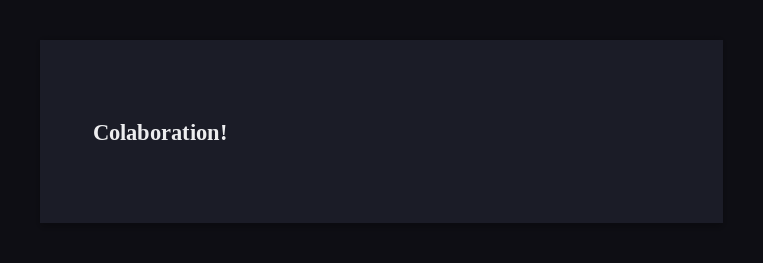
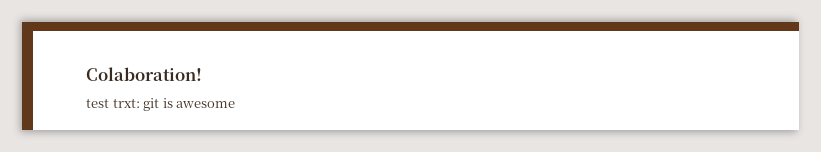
(228, 132) none -> [86,98,236,111] // test trxt: git is awesome

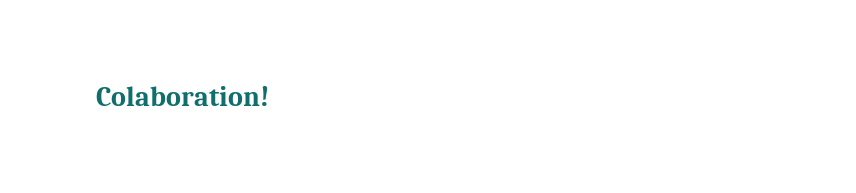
[86,98,236,111] // test trxt: git is awesome -> (269, 96) none

